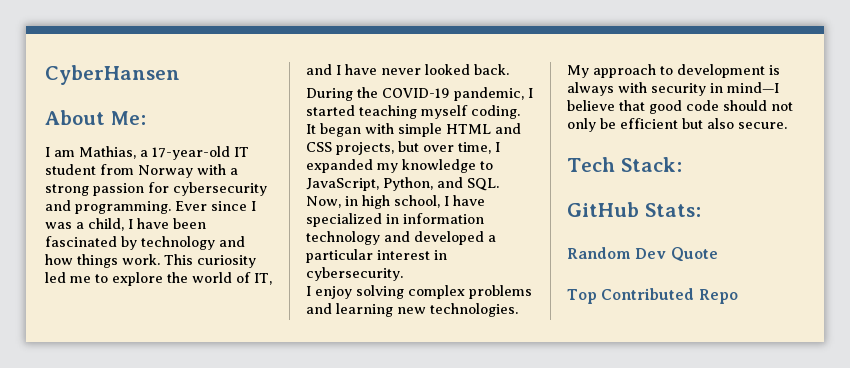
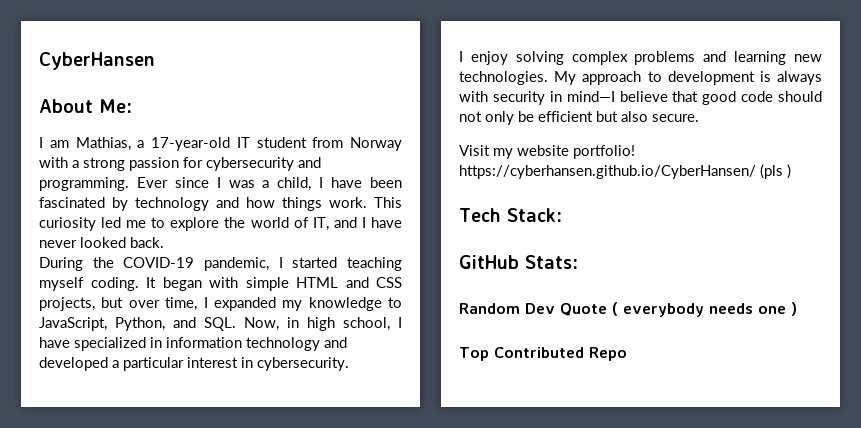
(787, 125) none -> [459,145,635,159] [459,164,791,179] // Visit my website portfolio! https://cyberhansen.github.io/CyberHansen/ (pls )
(718, 254) none -> [612,302,797,317] ( everybody needs one )

